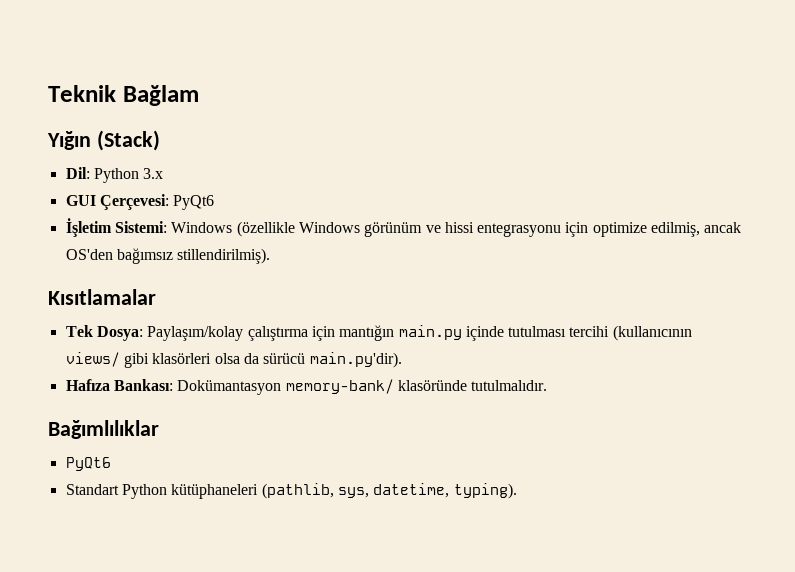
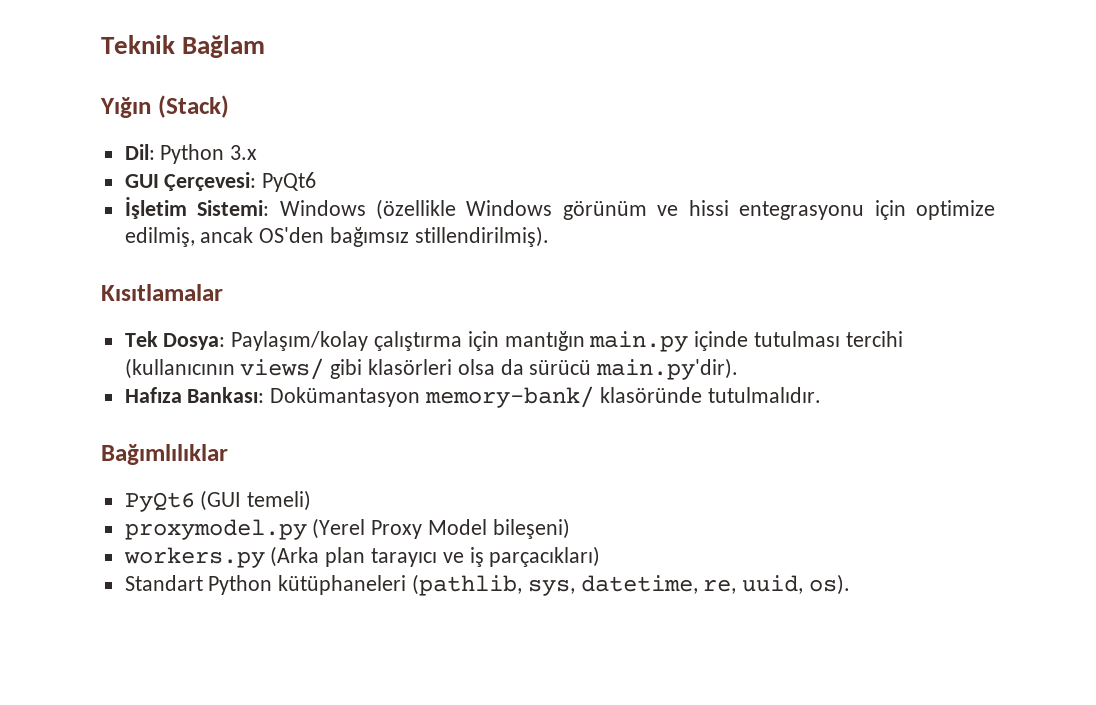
(111, 464) none -> [200,490,312,511] [124,518,570,540] [123,546,601,568] (GUI temeli) // proxymodel.py (Yerel Proxy Model bileşeni) // workers.py (Arka plan tarayıcı ve iş parçacıkları)
[453,483,517,499] typing). -> [703,574,851,595] re, uuid, os).

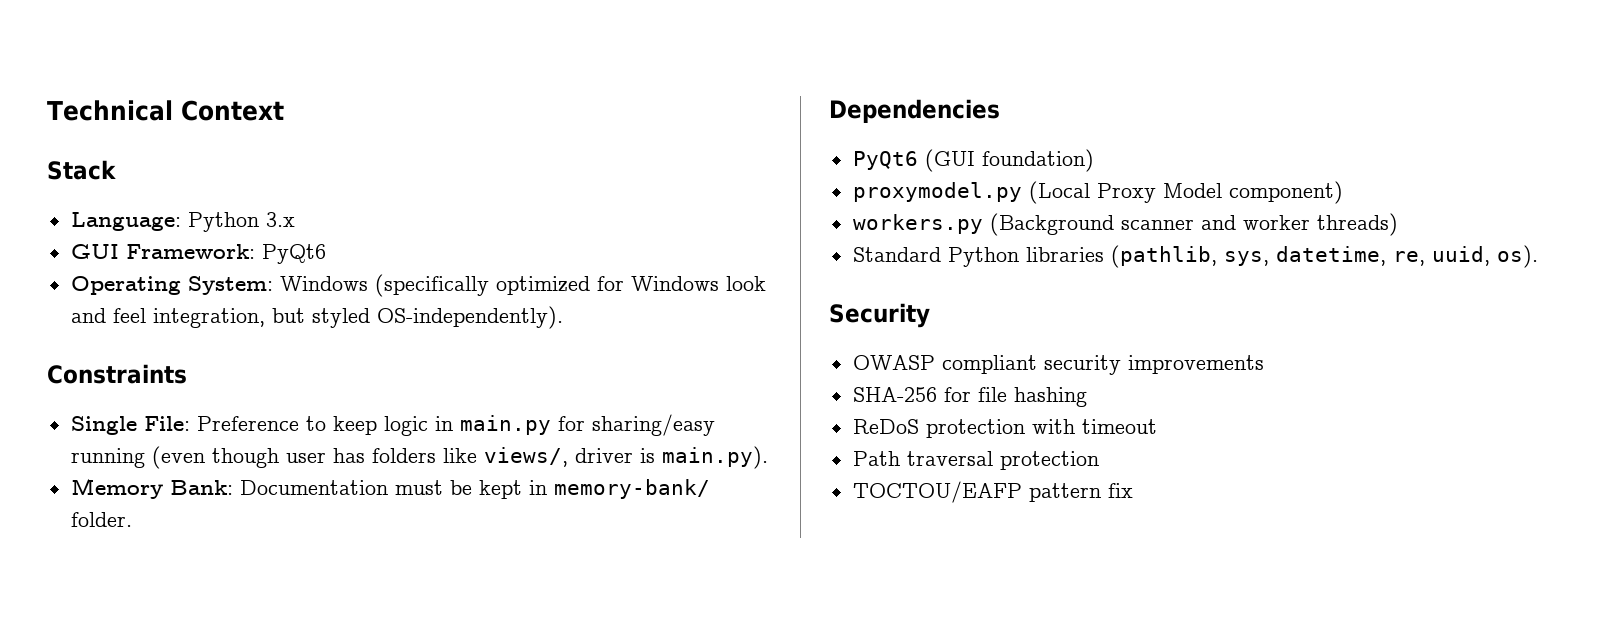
[101,35,266,58] [100,95,229,118] [124,144,155,160] Teknik Bağlam // Yığın (Stack) // Dil: -> [47,100,284,121] [47,160,116,180] [70,212,181,231] Technical Context // Stack // Language:
[164,172,257,191] Çerçevesi: -> [125,244,255,259] Framework:
[124,197,995,220] [124,226,549,247] [101,284,223,301] [124,331,903,352] [124,358,739,380] [124,386,821,408] [101,444,228,465] İşletim Sistemi: Windows (özellikle Windows görünüm ve hissi entegrasyonu için optimize edilmiş, ancak OS'den bağımsız stillendirilmiş). // Kısıtlamalar // Tek Dosya: Paylaşım/kolay çalıştırma için mantığın main.py içinde tutulması tercihi (kullanıcının views/ gibi klasörleri olsa da sürücü main.py'dir). // Hafıza Bankası: Dokümantasyon memory-bank/ klasöründe tutulmalıdır. // Bağımlılıklar -> [70,274,766,297] [70,306,563,329] [47,364,187,384] [70,414,715,436] [70,446,768,469] [70,478,710,499] [70,512,132,527] [829,99,1000,123] Operating System: Windows (specifically optimized for Windows look and feel integration, but styled OS-independently). // Constraints // Single File: Preference to keep logic in main.py for sharing/easy running (even though user has folders like views/, driver is main.py). // Memory Bank: Documentation must be kept in memory-bank/ folder. // Dependencies
[247,490,312,511] temeli) -> [981,149,1094,172] foundation)
[312,518,366,539] (Yerel -> [1028,181,1090,204] (Local
[492,518,570,539] bileşeni) -> [1228,181,1343,204] component)
[270,546,601,567] [124,575,407,595] (Arka plan tarayıcı ve iş parçacıkları) // Standart Python kütüphaneleri -> [989,213,1398,236] [852,247,1104,267] (Background scanner and worker threads) // Standard Python libraries
(851, 584) none -> [829,303,930,328] [852,355,1264,375] [852,387,1087,407] [852,419,1157,438] [852,451,1099,470] [852,481,1133,503] // Security // OWASP compliant security improvements // SHA-256 for file hashing // ReDoS protection with timeout // Path traversal protection // TOCTOU/EAFP pattern fix

